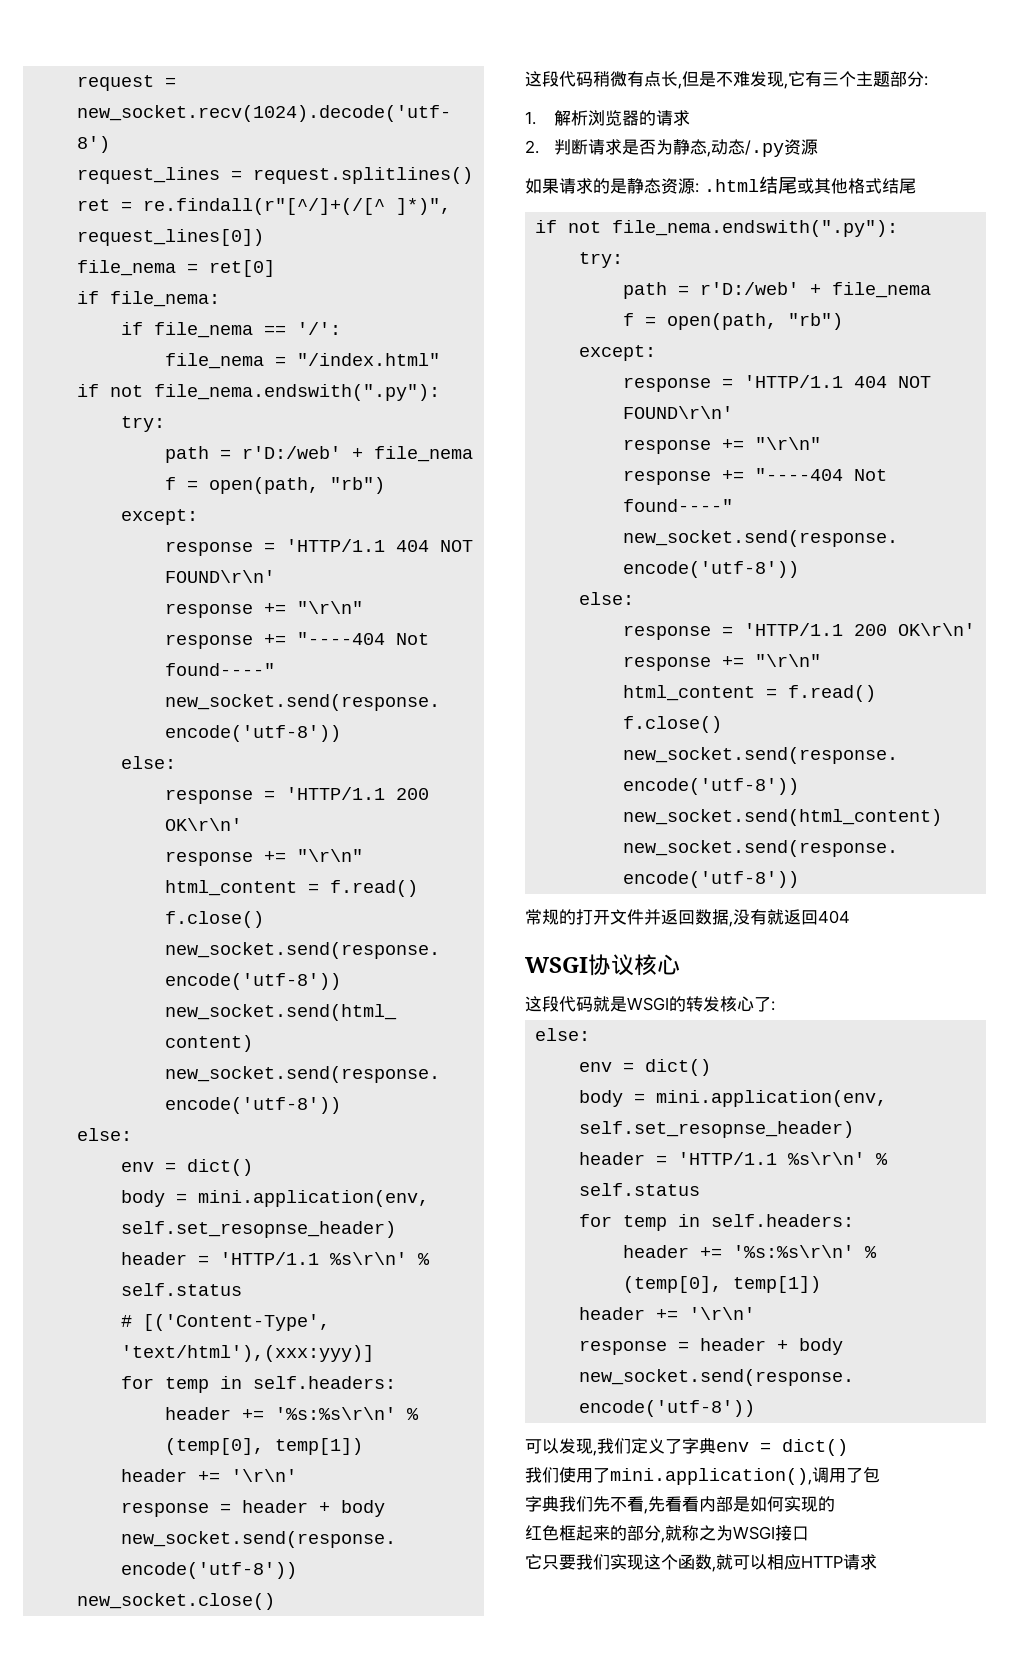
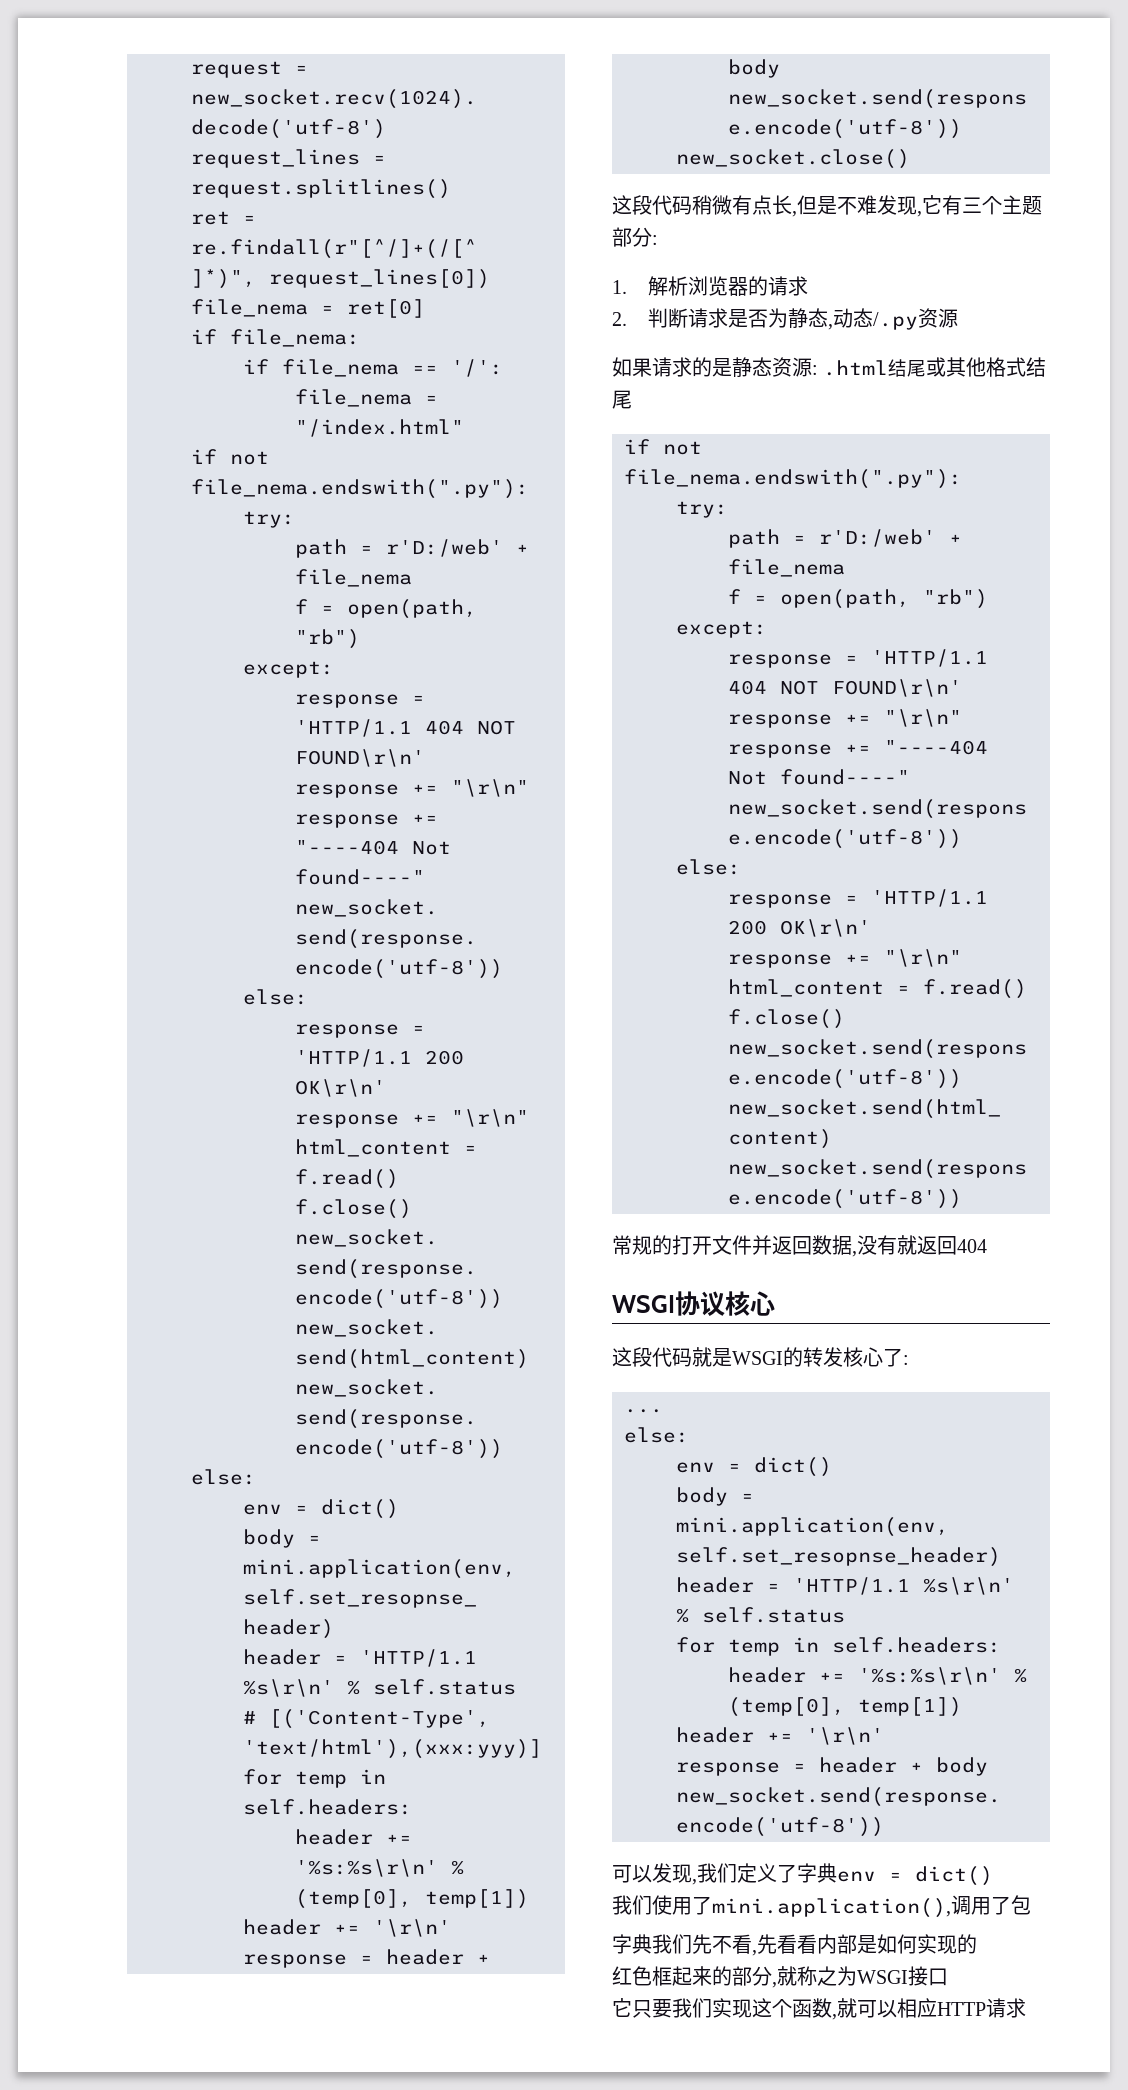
(775, 1006) none -> [624,1409,663,1413] // ...

